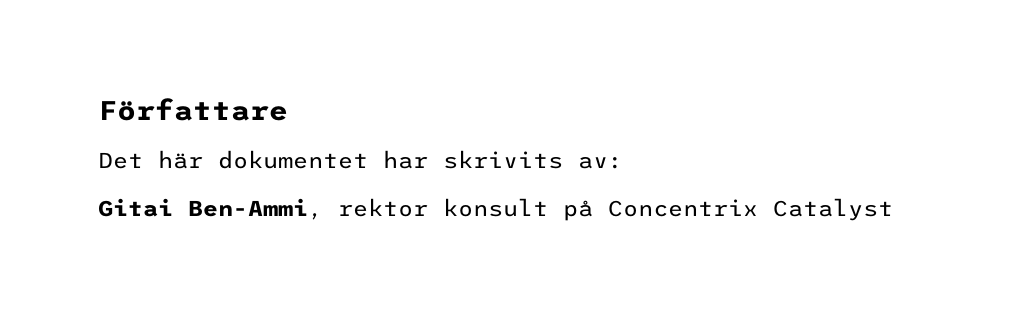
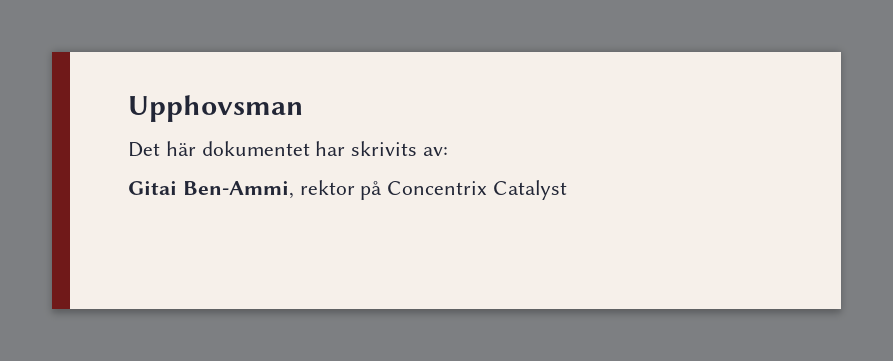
[98,98,288,121] Författare -> [128,95,303,122] Upphovsman
[443,198,548,217] konsult -> (355, 187) none

